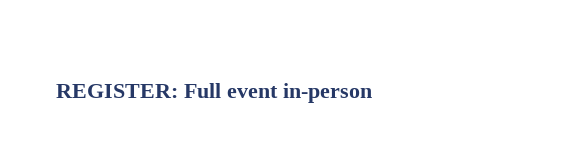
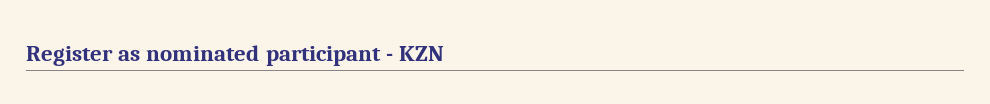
[56,83,372,103] REGISTER: Full event in-person -> [26,45,445,66] Register as nominated participant - KZN

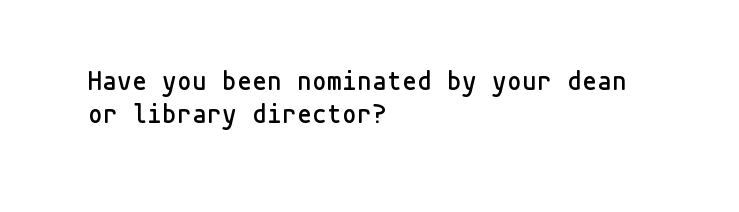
[26,45,445,66] Register as nominated participant - KZN -> [88,70,627,97] [88,103,387,130] Have you been nominated by your dean or library director?

